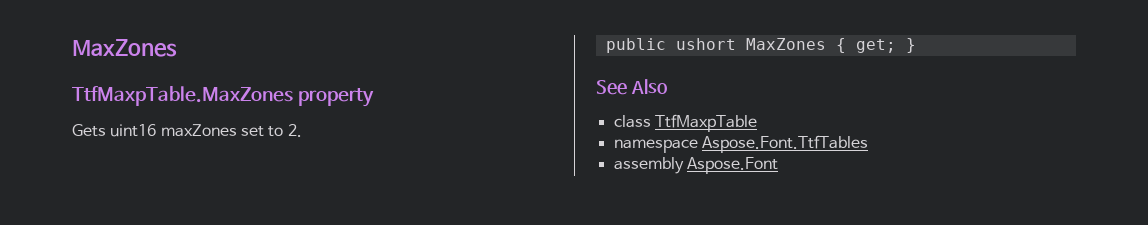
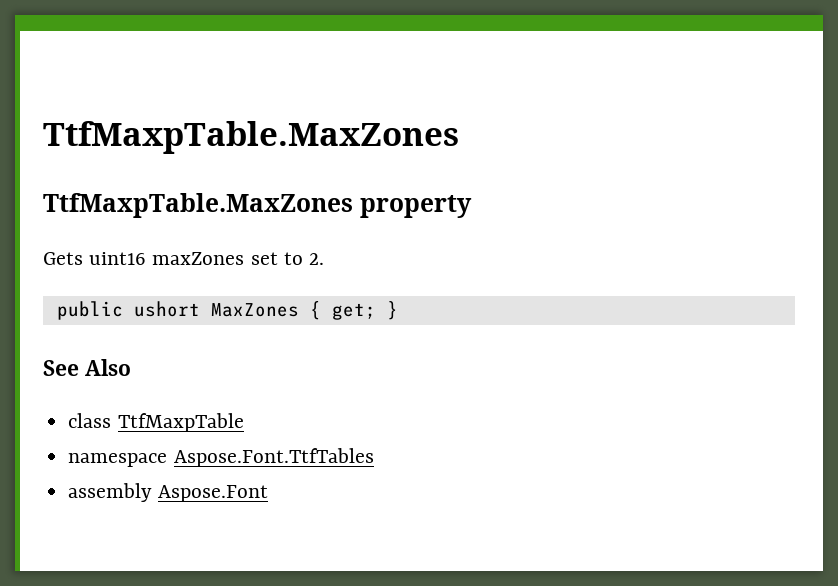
[72,39,177,57] MaxZones -> [43,121,459,154] TtfMaxpTable.MaxZones

